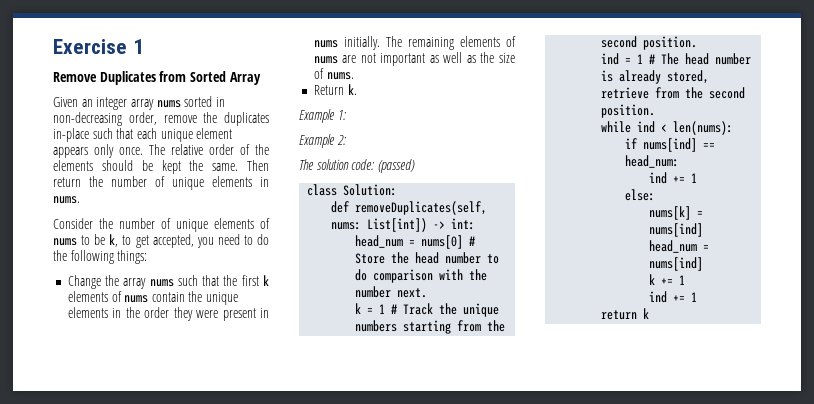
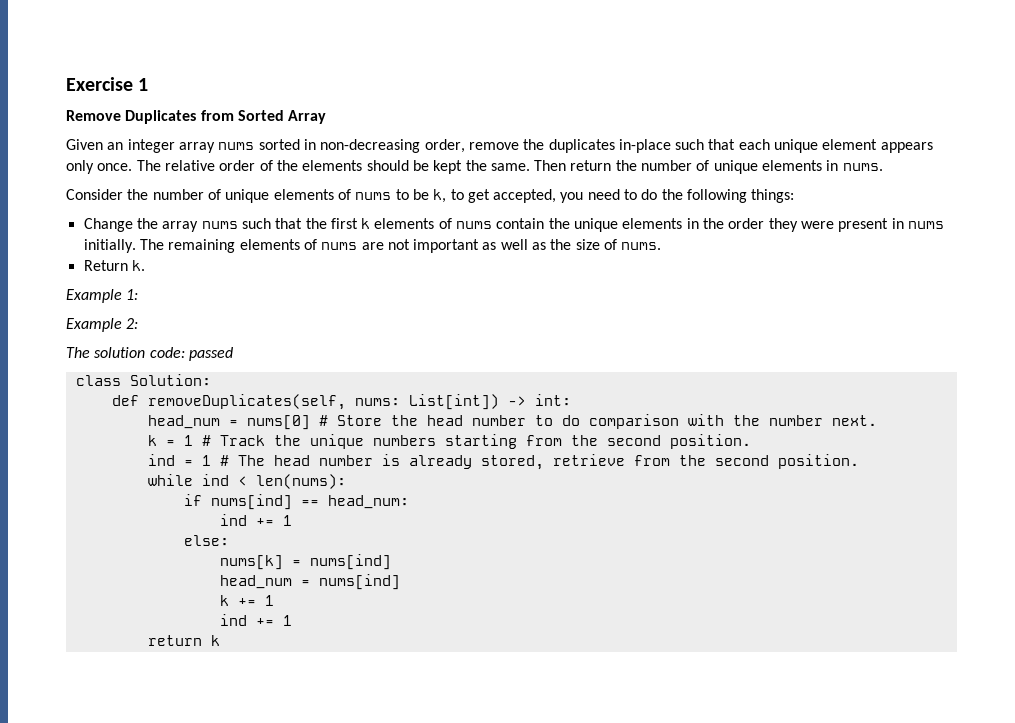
[377,159,415,173] (passed) -> [188,347,233,361] passed

